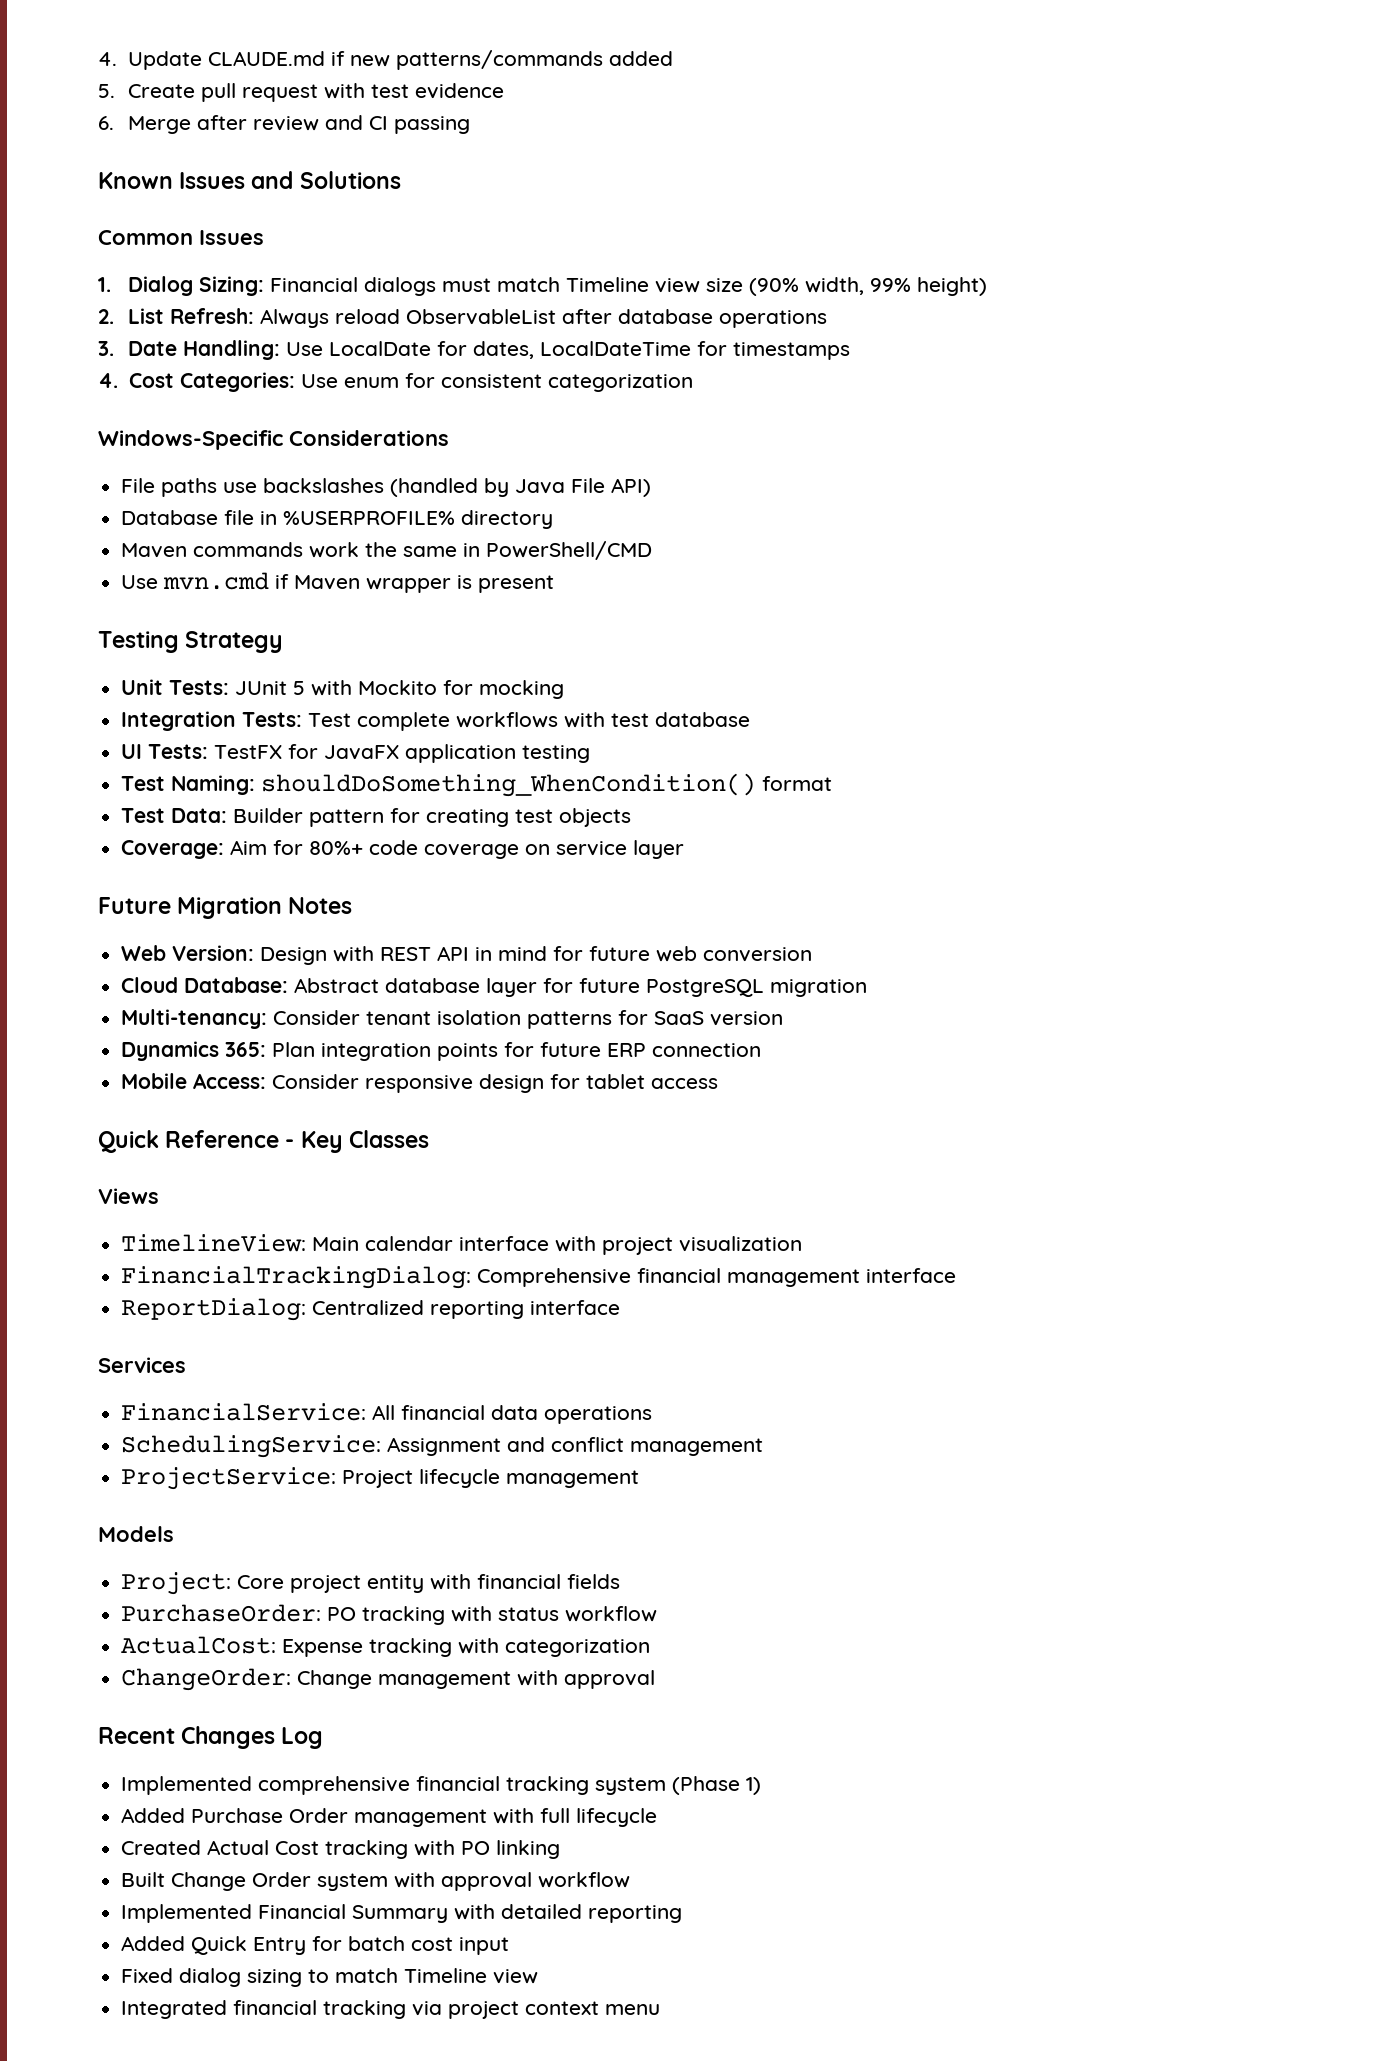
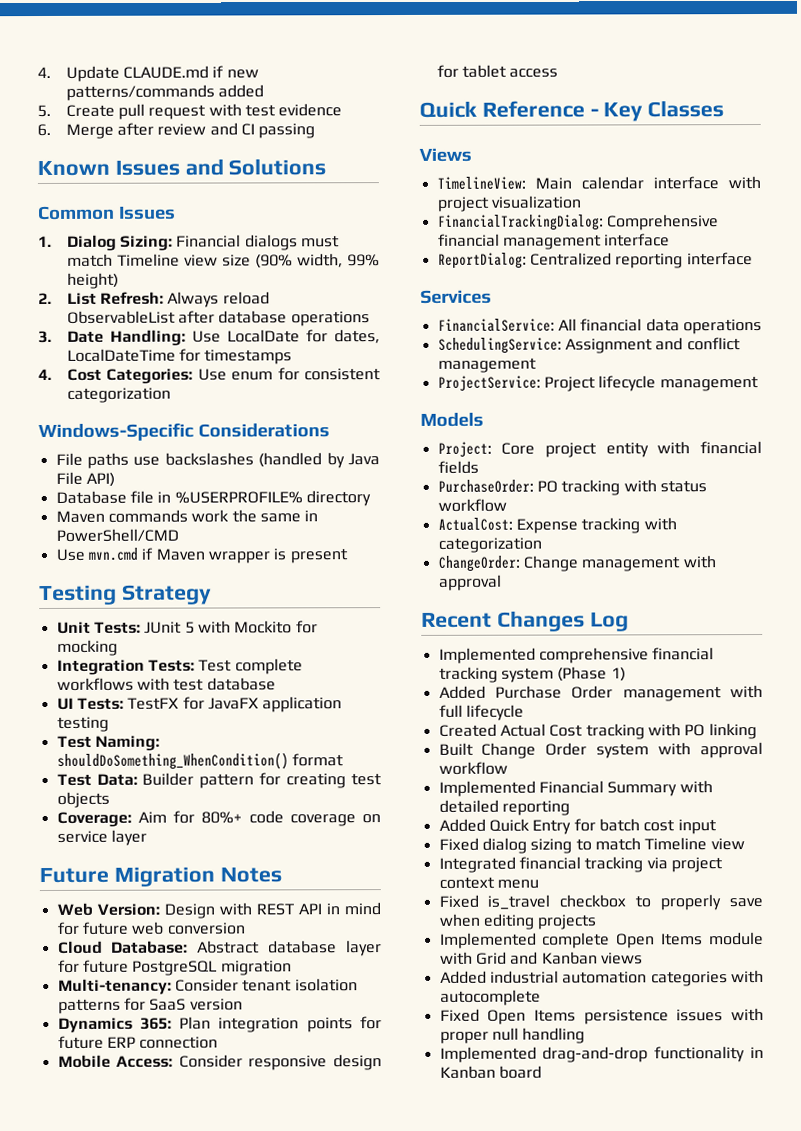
(661, 2009) none -> [438,894,763,911] [438,913,598,930] [439,931,764,949] [439,951,643,965] [439,969,764,987] [439,989,541,1006] [439,1007,764,1025] [439,1027,586,1044] [439,1046,764,1063] [439,1065,542,1079] // Fixed is_travel checkbox to properly save when editing projects // Implemented complete Open Items module with Grid and Kanban views // Added industrial automation categories with autocomplete // Fixed Open Items persistence issues with proper null handling // Implemented drag-and-drop functionality in Kanban board

